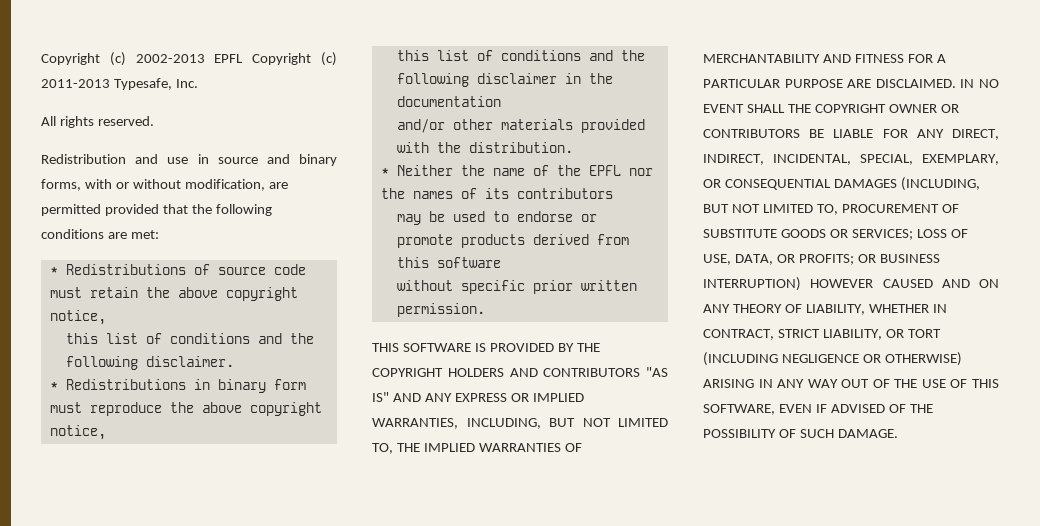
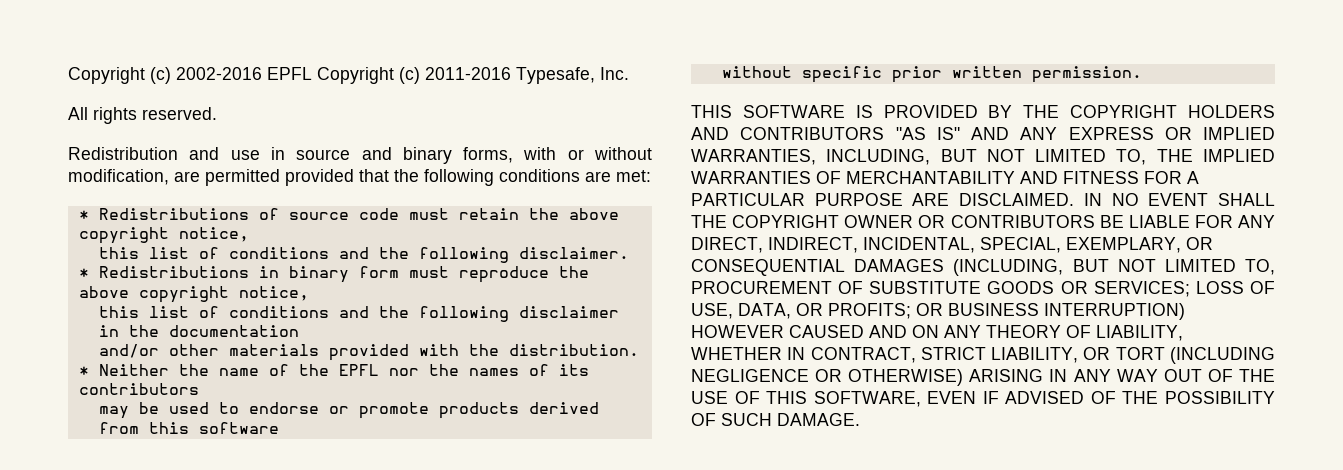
[41,52,205,66] Copyright (c) 2002-2013 -> [68,67,262,84] Copyright (c) 2002-2016
[41,79,110,88] 2011-2013 -> [425,67,511,80] 2011-2016

